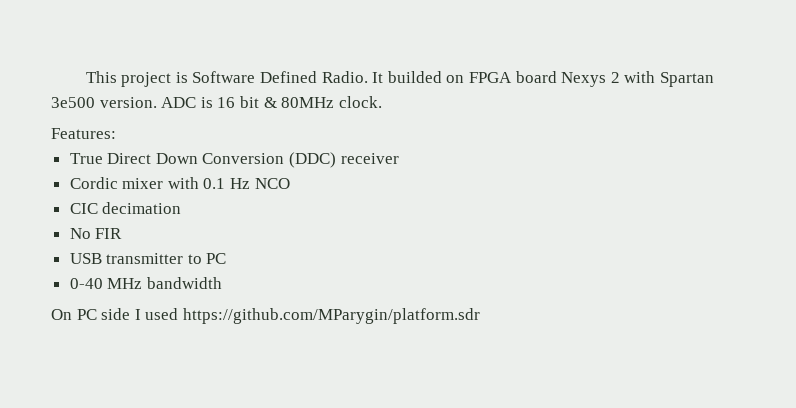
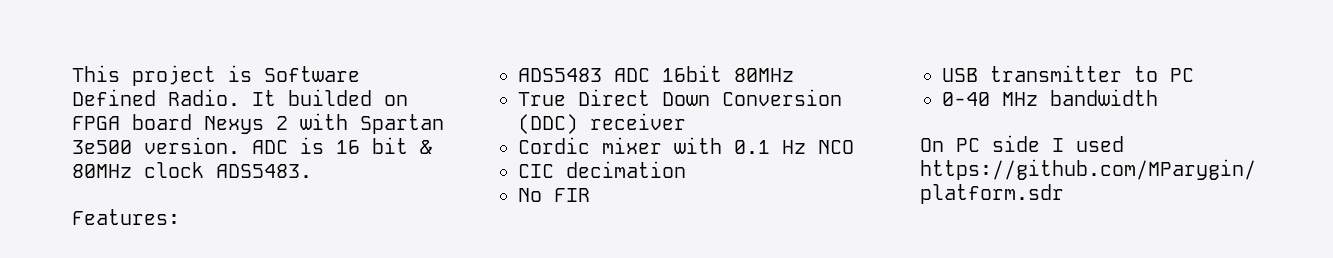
[338,96,382,108] clock. -> [144,162,312,178] clock ADS5483.
(116, 133) none -> [518,65,794,82] // ADS5483 ADC 16bit 80MHz

